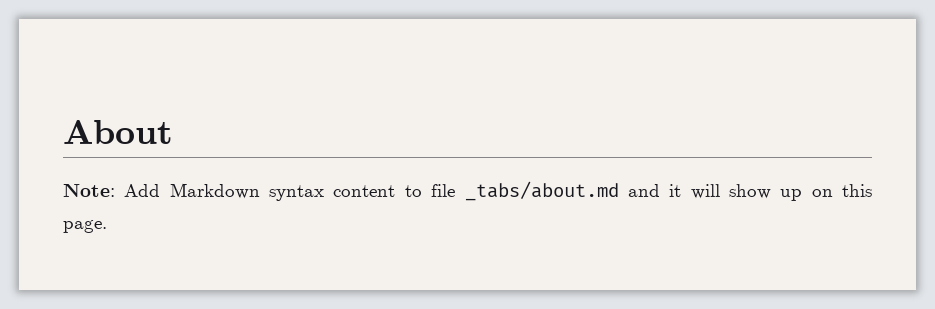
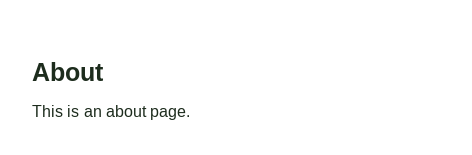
[63,181,873,201] Note: Add Markdown syntax content to file _tabs/about.md and it will show up on this -> [32,105,147,117] This is an about

